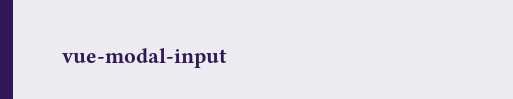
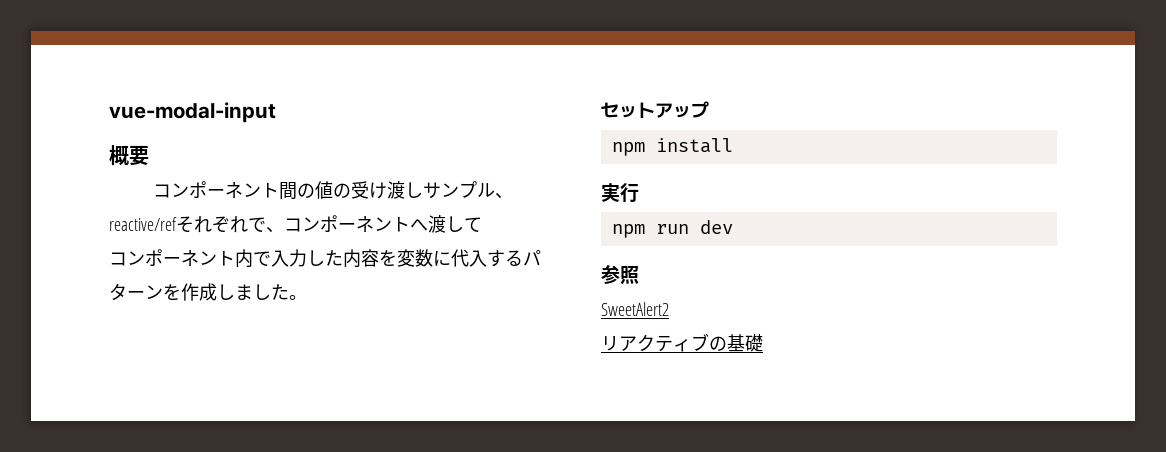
(227, 58) none -> [109,145,149,166] [153,181,514,200] [109,215,482,233] [109,249,541,268] [109,283,307,301] [601,101,709,119] [611,138,733,156] [601,183,639,203] [611,220,733,238] [601,265,639,284] [601,302,669,316] [601,333,763,352] // 概要 // コンポーネント間の値の受け渡しサンプル、reactive/refそれぞれで、コンポーネントへ渡して // コンポーネント内で入力した内容を変数に代入するパターンを作成しました。 // セットアップ // npm install // 実行 // npm run dev // 参照 // SweetAlert2 // リアクティブの基礎

